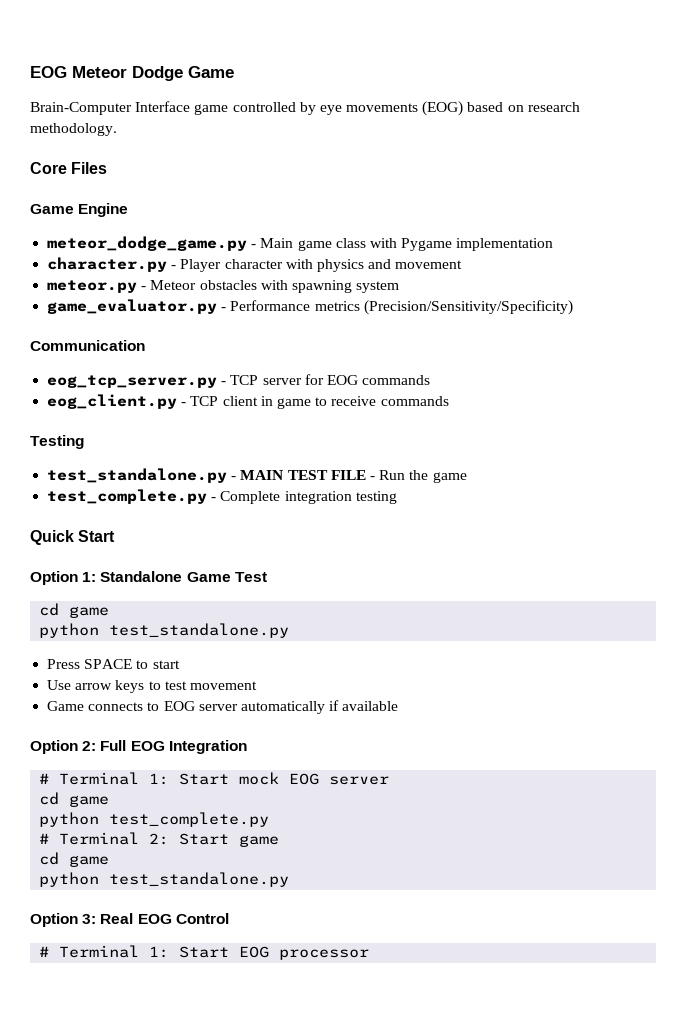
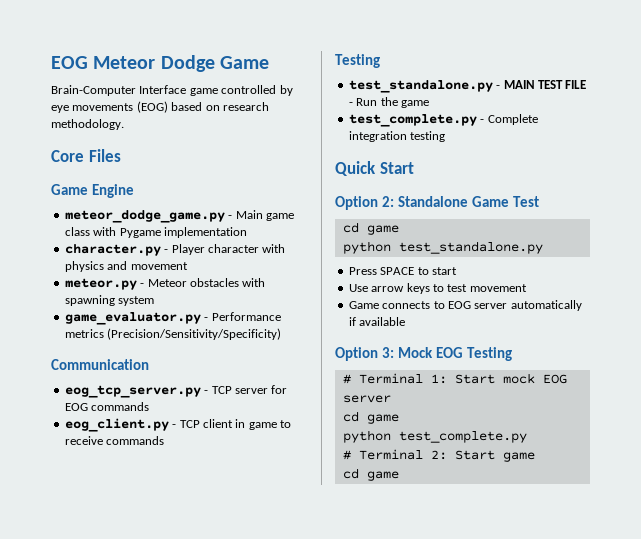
[82,572,97,582] 1: -> [381,196,394,207] 2:
[82,740,247,754] 2: Full EOG Integration -> [381,347,512,361] 3: Mock EOG Testing
[39,872,290,887] [30,913,229,927] [39,945,370,960] // python test_standalone.py // Option 3: Real EOG Control // # Terminal 1: Start EOG processor -> (399, 476) none

